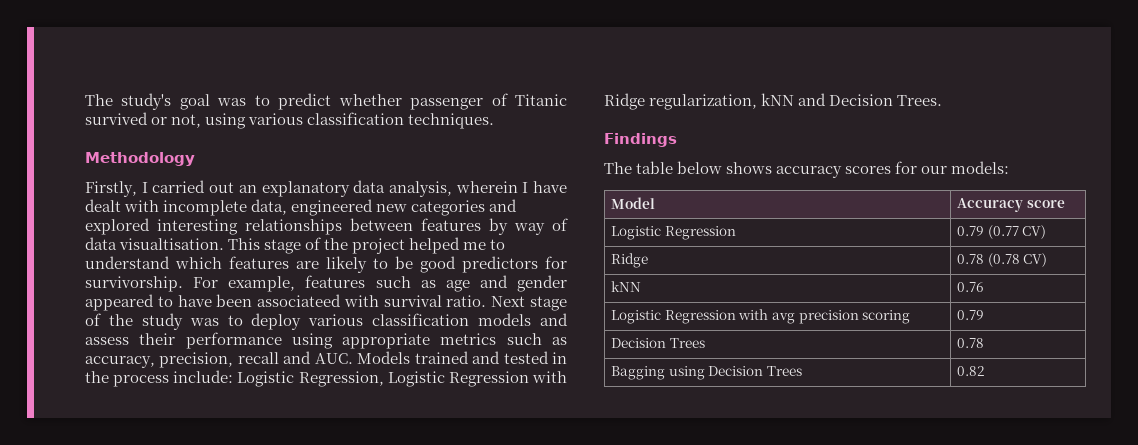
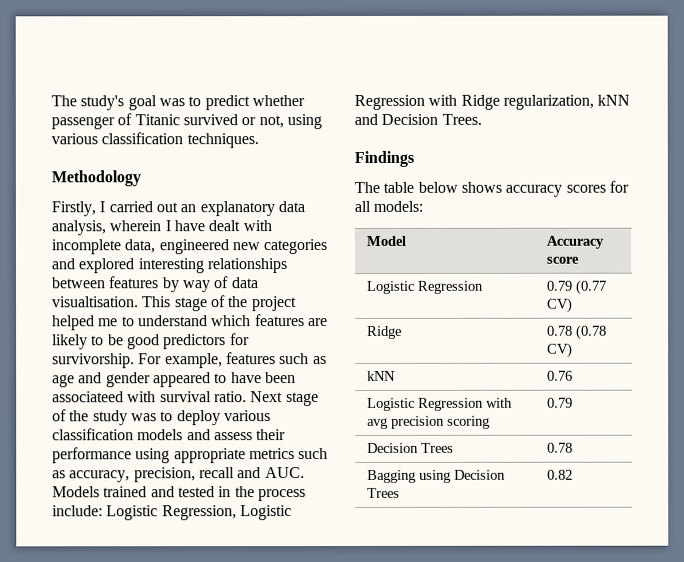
[921,166,948,174] our -> [354,200,371,212] all

